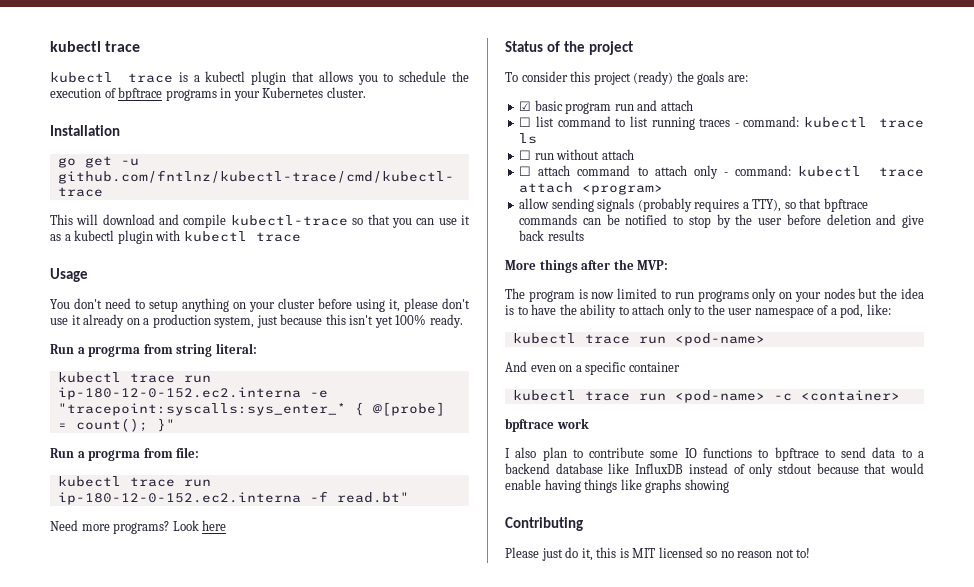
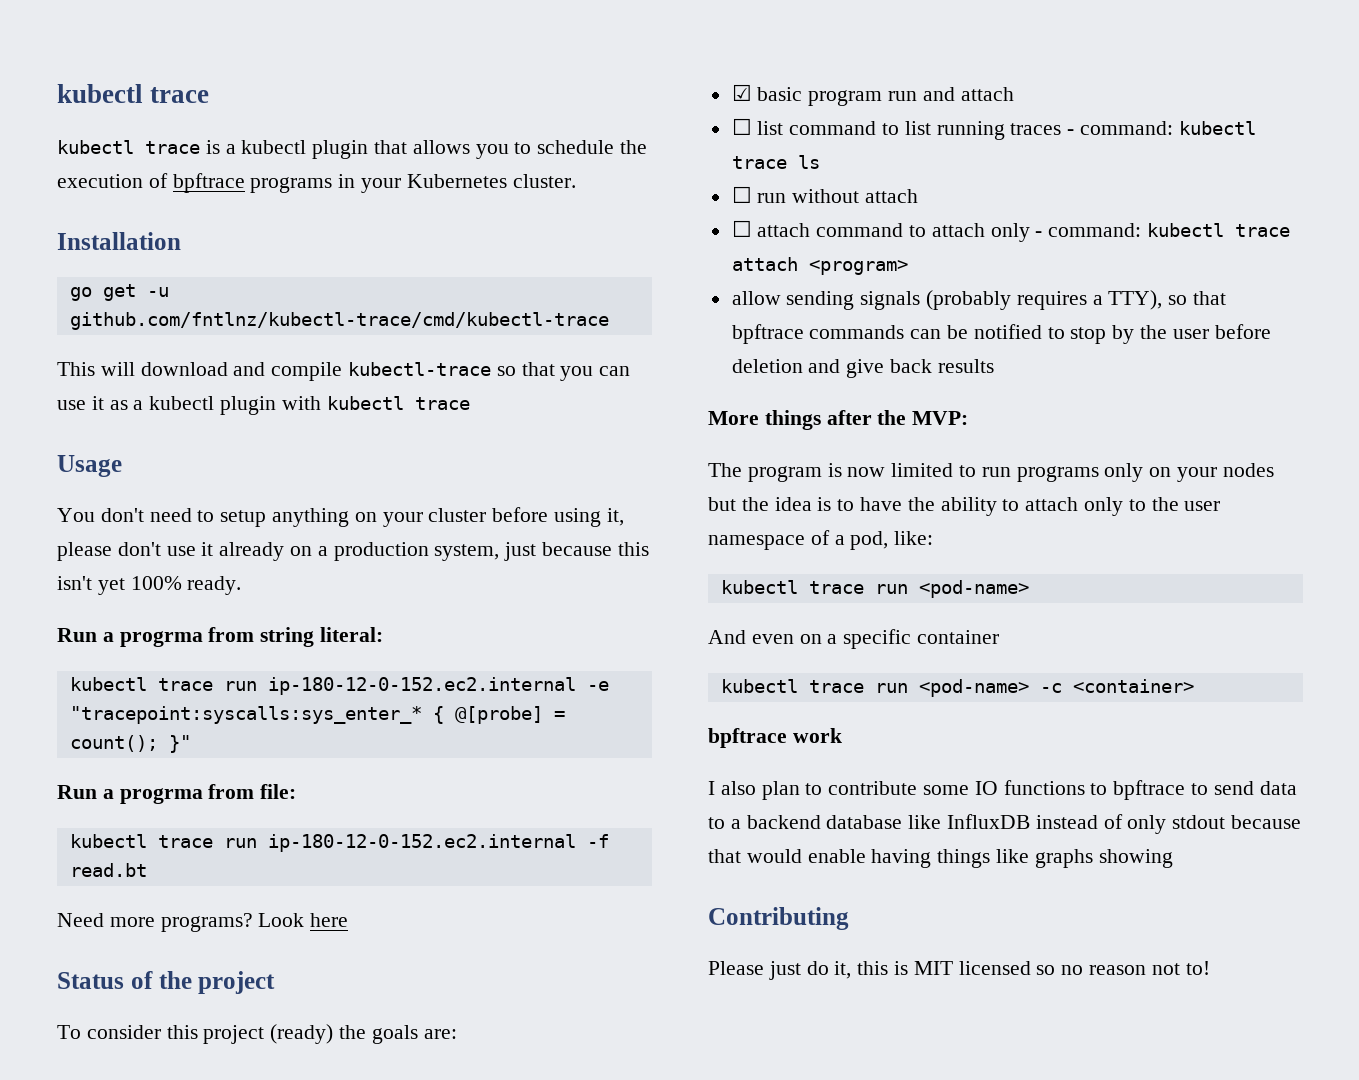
[57,387,301,400] ip-180-12-0-152.ec2.interna -> [267,677,576,695] ip-180-12-0-152.ec2.internal
[57,491,409,505] ip-180-12-0-152.ec2.interna -f read.bt" -> [267,834,609,852] [69,863,147,877] ip-180-12-0-152.ec2.internal -f read.bt

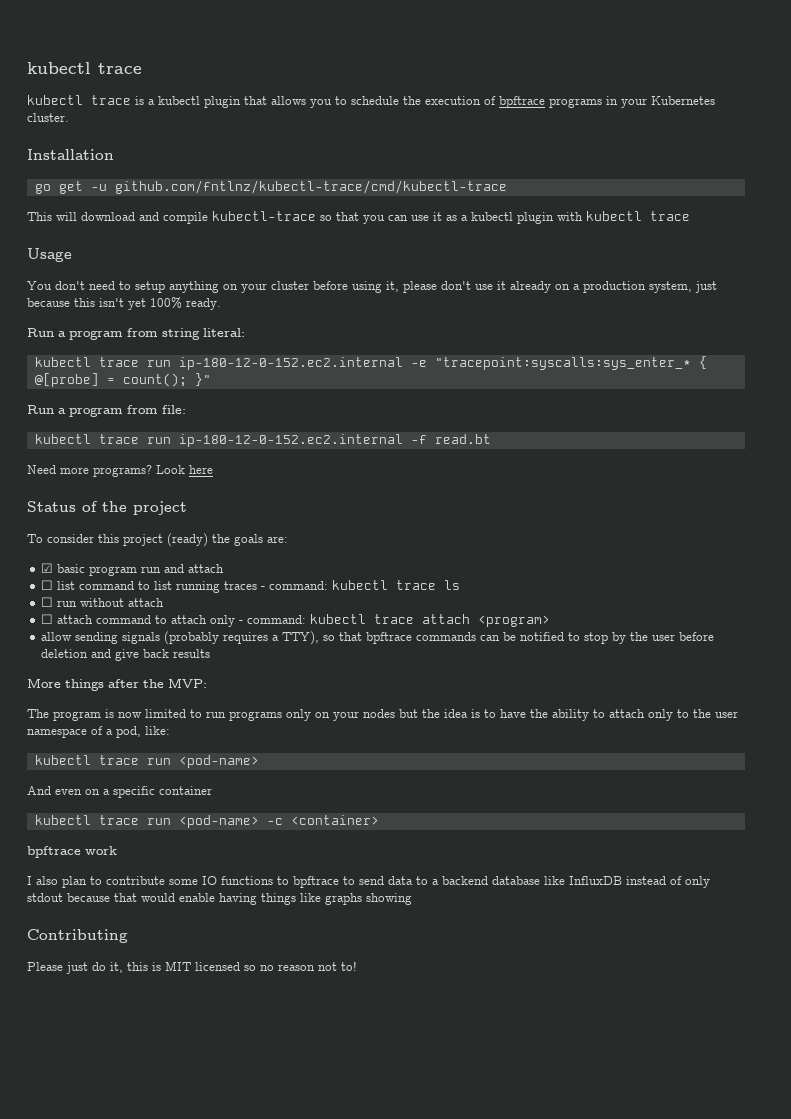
[119,631,203,647] progrma -> [69,330,123,340] program
[119,788,203,804] progrma -> [69,407,123,417] program

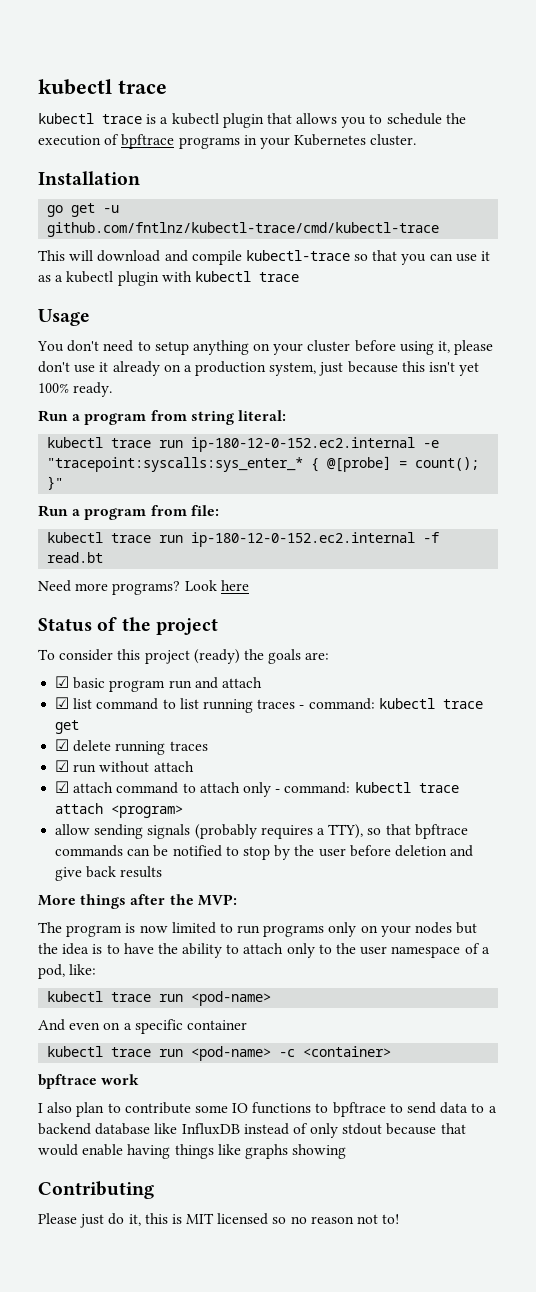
[41,580,54,590] ☐ -> [55,697,70,709] ☑
[444,580,461,590] [41,597,54,607] ls // ☐ -> [55,720,80,734] [55,739,208,755] [55,760,70,772] get // ☑ delete running traces // ☑
[41,614,54,624] ☐ -> [55,781,70,793] ☑

